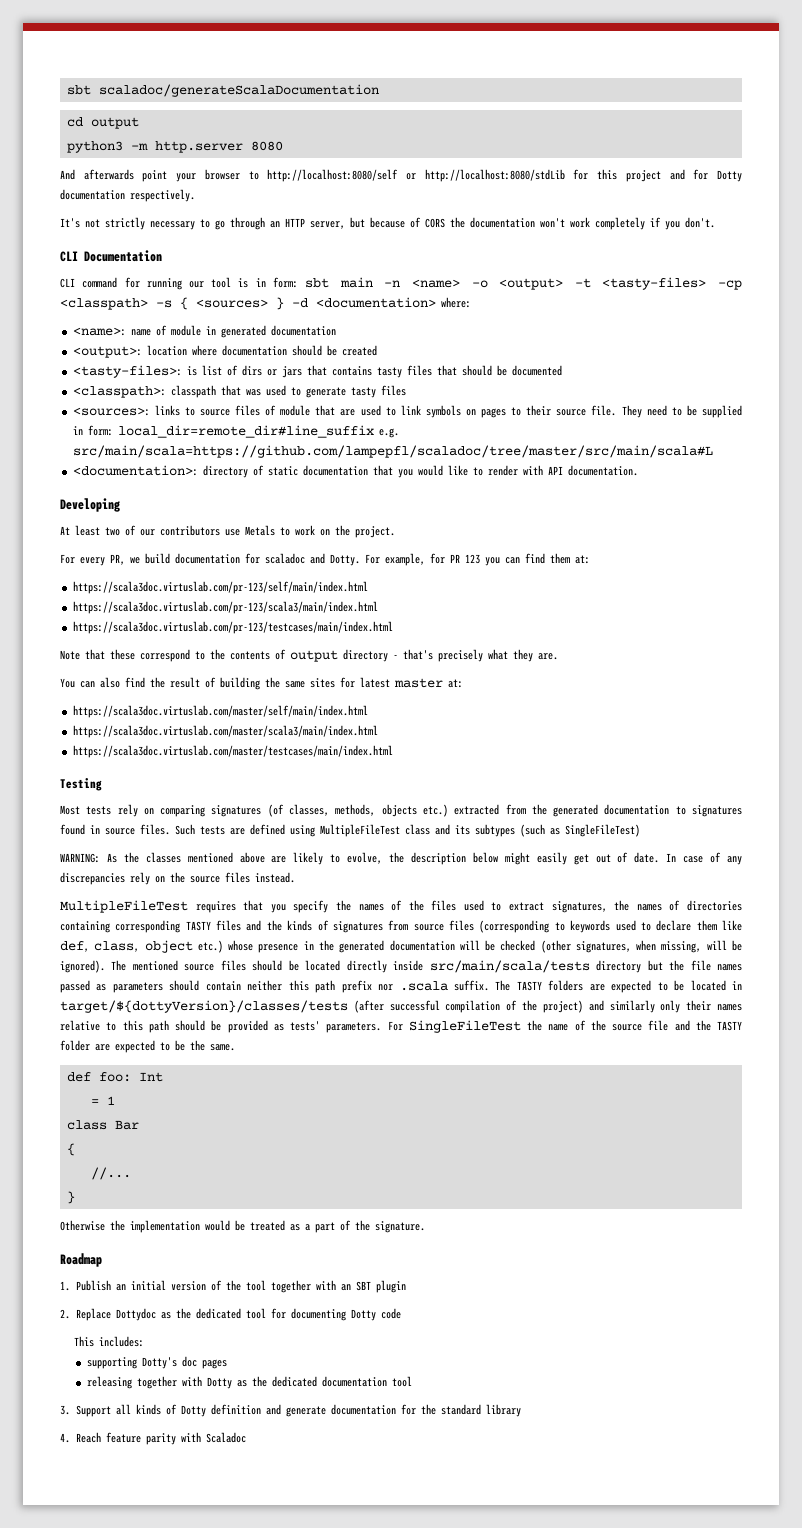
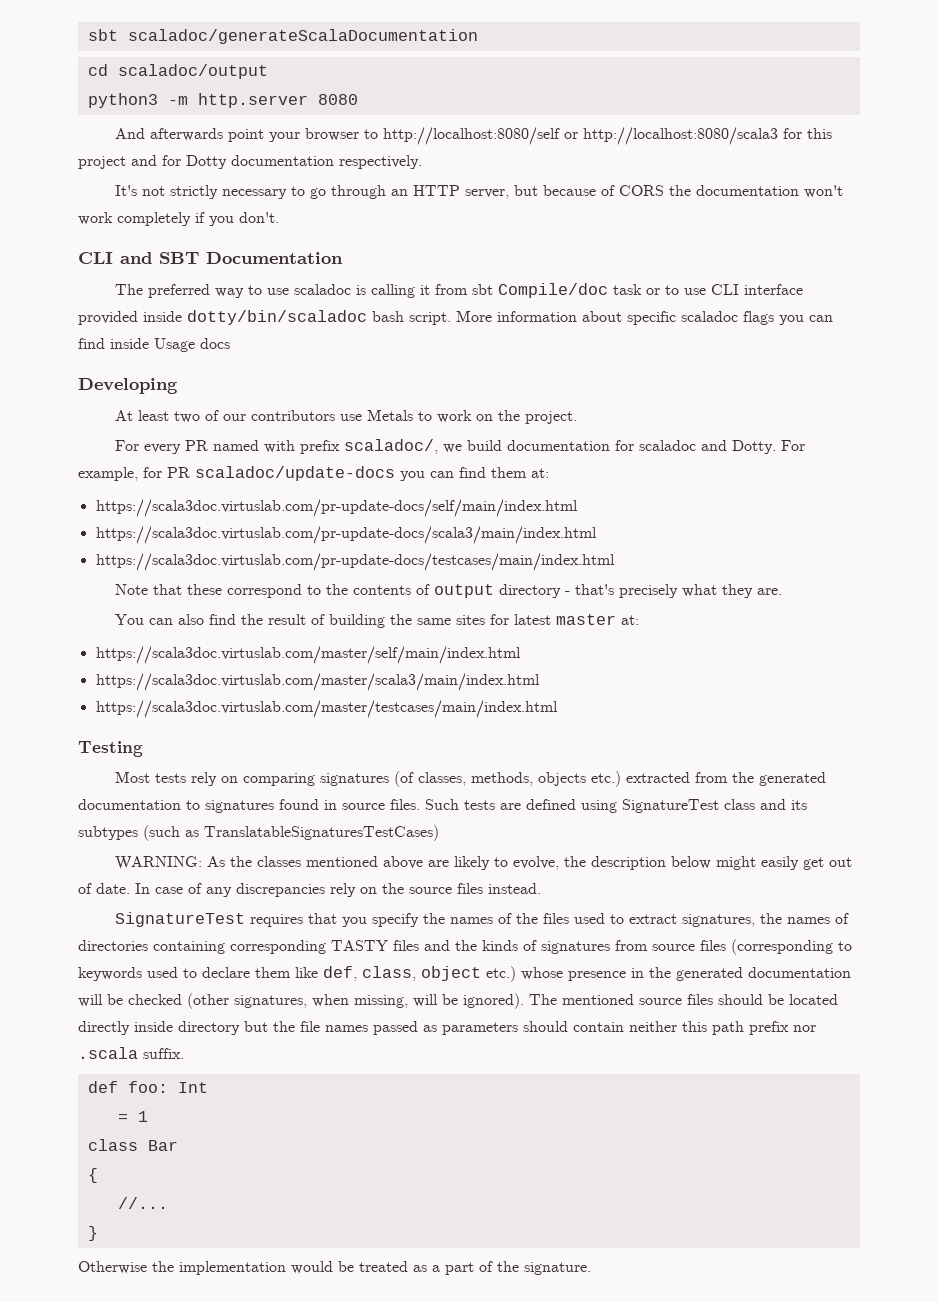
[90,117,139,129] output -> [117,64,268,79] scaladoc/output
[424,169,565,182] http://localhost:8080/stdLib -> [583,127,779,145] http://localhost:8080/scala3
(78, 256) none -> [120,252,199,264] and SBT
[60,277,742,290] [60,297,471,310] [72,325,336,338] [72,345,377,358] [72,365,562,378] [72,385,406,398] [72,405,742,418] [72,425,399,438] [72,445,713,458] [72,465,638,478] CLI command for running our tool is in form: sbt main -n <name> -o <output> -t <tasty-files> -cp <classpath> -s { <sources> } -d <documentation> where: // <name>: name of module in generated documentation // <output>: location where documentation should be created // <tasty-files>: is list of dirs or jars that contains tasty files that should be documented // <classpath>: classpath that was used to generate tasty files // <sources>: links to source files of module that are used to link symbols on pages to their source file. They need to be supplied in form: local_dir=remote_dir#line_suffix e.g. src/main/scala=https://github.com/lampepfl/scaladoc/tree/master/src/main/scala#L // <documentation>: directory of static documentation that you would like to render with API documentation. -> [115,283,804,298] [78,310,833,325] [78,338,230,352] The preferred way to use scaladoc is calling it from sbt Compile/doc task or to use CLI interface provided inside dotty/bin/scaladoc bash script. More information about specific scaladoc flags you can find inside Usage docs
[110,554,125,565] PR, -> [185,439,439,454] PR named with prefix scaladoc/,
[465,554,480,564] 123 -> [195,466,395,481] scaladoc/update-docs
[72,581,368,594] [72,601,378,614] [72,621,393,634] https://scala3doc.virtuslab.com/pr-123/self/main/index.html // https://scala3doc.virtuslab.com/pr-123/scala3/main/index.html // https://scala3doc.virtuslab.com/pr-123/testcases/main/index.html -> [95,499,578,517] [95,526,597,544] [95,553,615,571] https://scala3doc.virtuslab.com/pr-update-docs/self/main/index.html // https://scala3doc.virtuslab.com/pr-update-docs/scala3/main/index.html // https://scala3doc.virtuslab.com/pr-update-docs/testcases/main/index.html
[320,824,400,837] MultipleFileTest -> [622,799,719,813] SignatureTest
[565,824,640,837] SingleFileTest) -> [204,825,439,841] TranslatableSignaturesTestCases)
[60,900,188,913] MultipleFileTest -> [115,912,246,927] SignatureTest
[429,960,590,973] src/main/scala/tests -> (173, 1026) none
[495,980,743,993] [60,1000,743,1013] [60,1020,742,1033] [60,1040,235,1053] The TASTY folders are expected to be located in target/${dottyVersion}/classes/tests (after successful compilation of the project) and similarly only their names relative to this path should be provided as tests' parameters. For SingleFileTest the name of the source file and the TASTY folder are expected to be the same. -> (184, 1053) none
[60,1253,102,1267] [60,1280,406,1293] [60,1308,401,1321] [73,1336,144,1347] [86,1356,227,1369] [86,1376,412,1389] [60,1404,521,1417] [60,1432,246,1445] // Roadmap // 1. Publish an initial version of the tool together with an SBT plugin // 2. Replace Dottydoc as the dedicated tool for documenting Dotty code // This includes: // supporting Dotty's doc pages // releasing together with Dotty as the dedicated documentation tool // 3. Support all kinds of Dotty definition and generate documentation for the standard library // 4. Reach feature parity with Scaladoc -> (591, 1268) none

